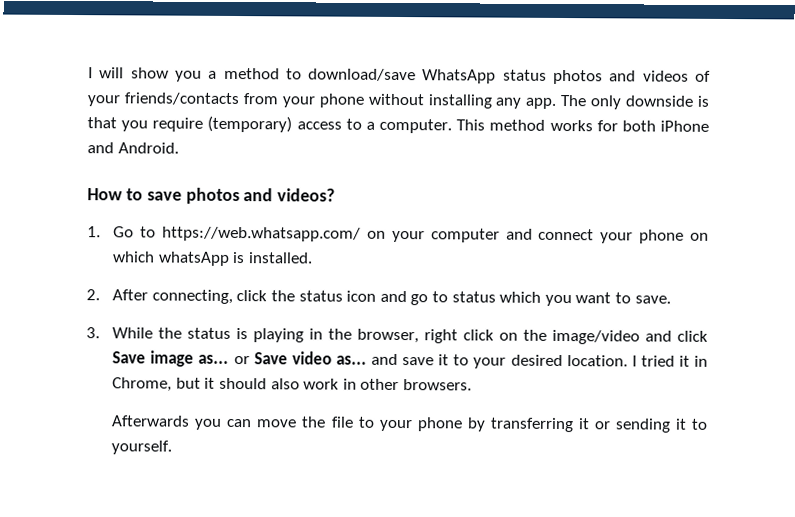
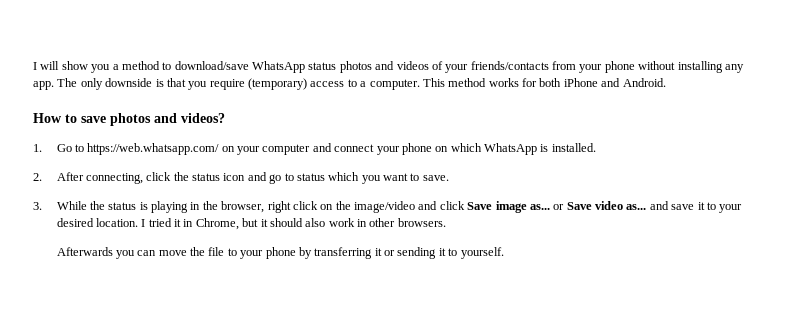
[157,251,230,266] whatsApp -> [484,143,538,155] WhatsApp

